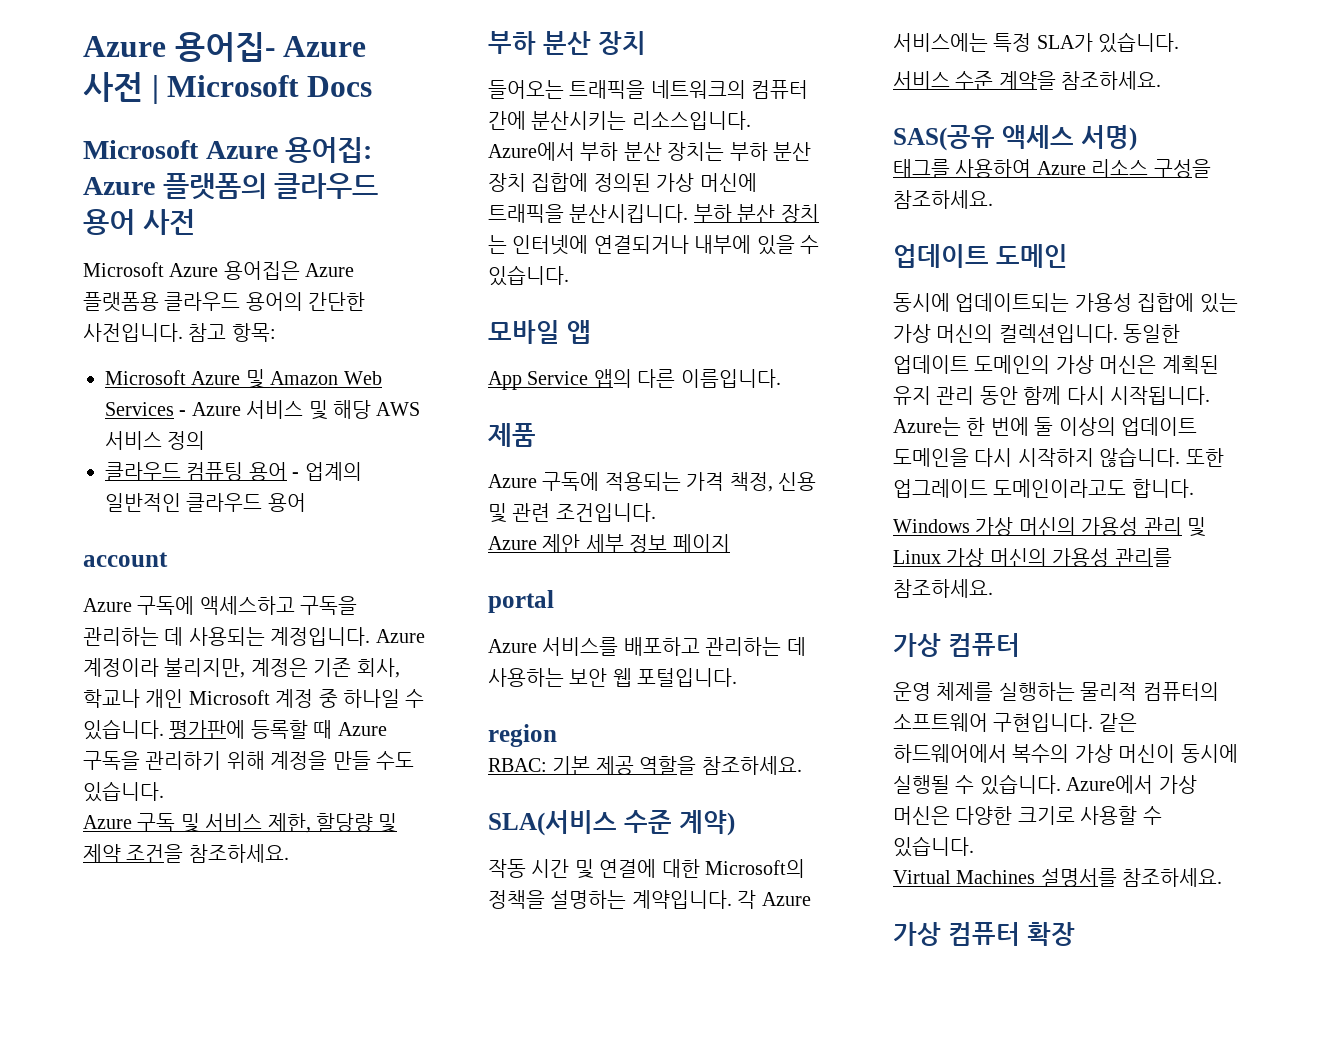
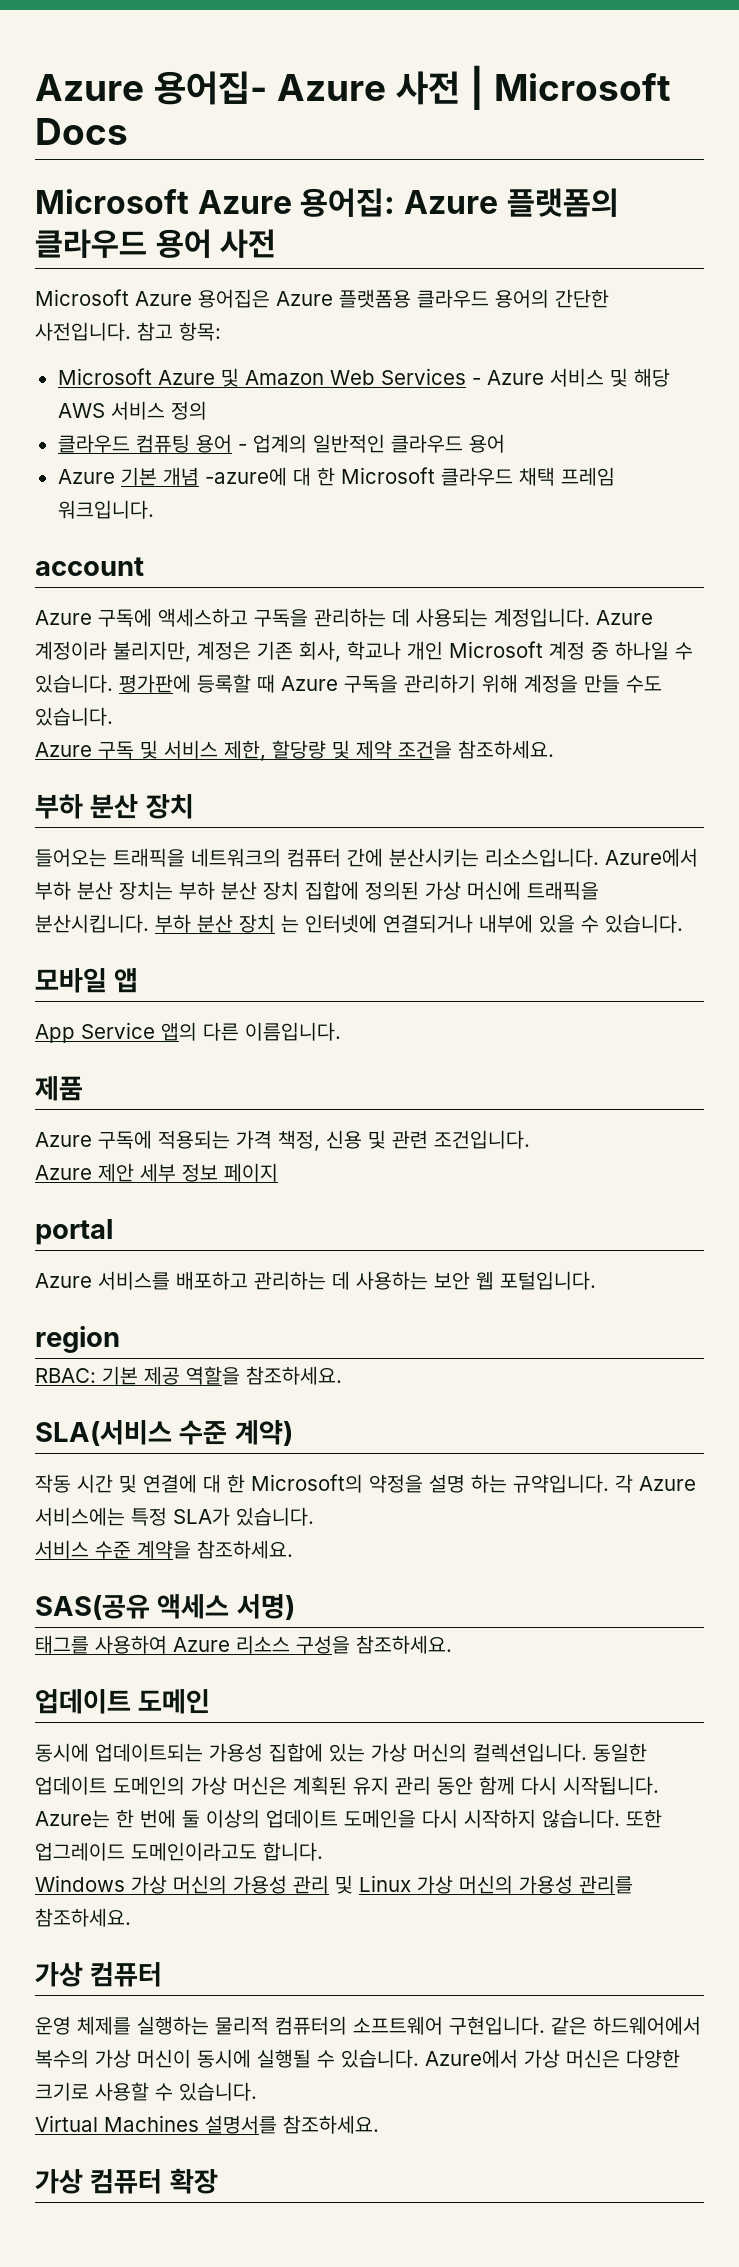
(306, 502) none -> [57,467,615,486] [57,500,154,519] // Azure 기본 개념 -azure에 대 한 Microsoft 클라우드 채택 프레임 워크입니다.
[661,859,805,878] [488,890,732,909] 대한 Microsoft의 정책을 설명하는 계약입니다. -> [203,1474,609,1493] 대 한 Microsoft의 약정을 설명 하는 규약입니다.

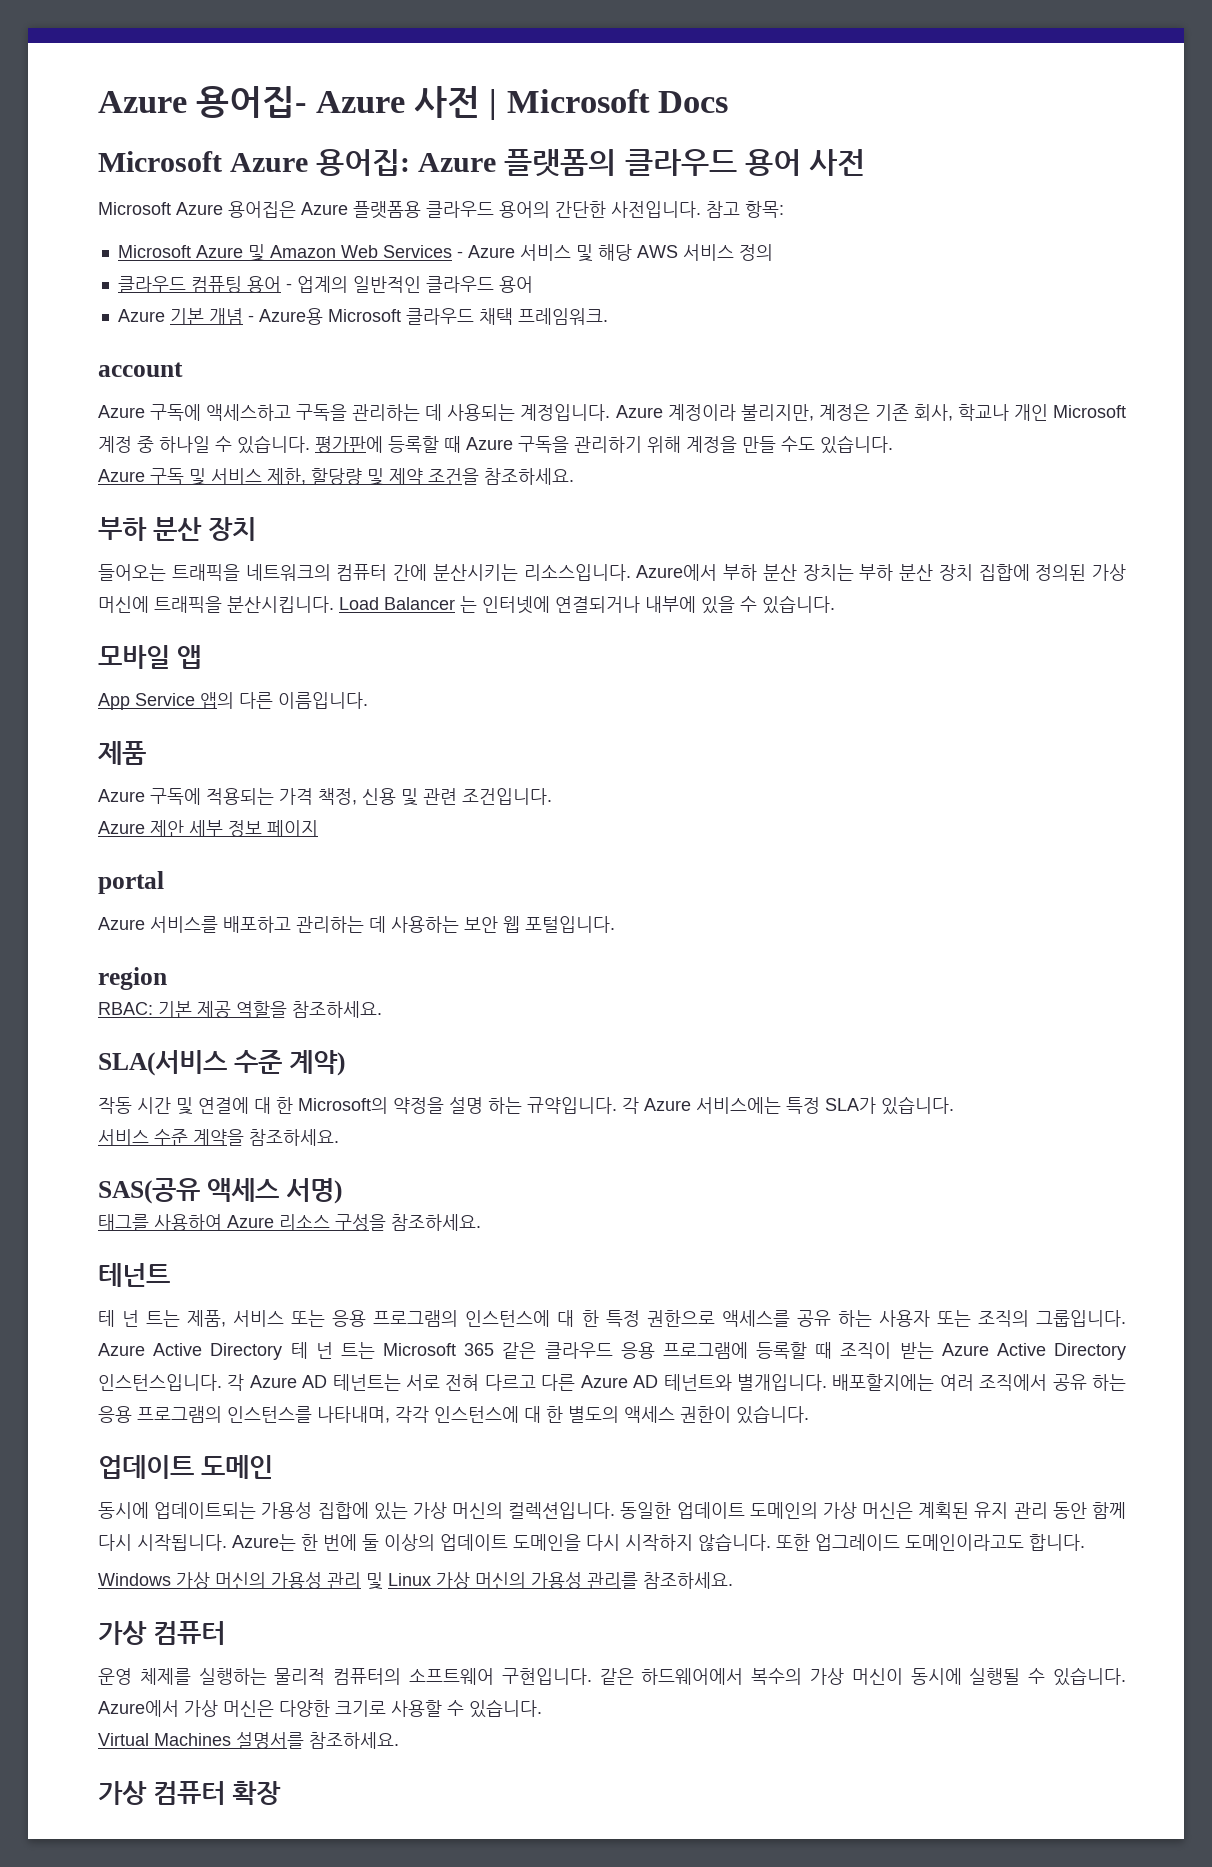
[204,467,335,486] -azure에 대 한 -> [247,308,323,325] - Azure용
[560,467,615,486] [57,500,154,519] 프레임 워크입니다. -> [517,308,608,325] 프레임워크.
[155,914,275,933] 부하 분산 장치 -> [339,597,455,610] Load Balancer
(452, 1644) none -> [98,1263,170,1287] [98,1310,1126,1327] [98,1342,1126,1360] [98,1374,1126,1391] [98,1405,809,1424] // 테넌트 // 테 넌 트는 제품, 서비스 또는 응용 프로그램의 인스턴스에 대 한 특정 권한으로 액세스를 공유 하는 사용자 또는 조직의 그룹입니다. Azure Active Directory 테 넌 트는 Microsoft 365 같은 클라우드 응용 프로그램에 등록할 때 조직이 받는 Azure Active Directory 인스턴스입니다. 각 Azure AD 테넌트는 서로 전혀 다르고 다른 Azure AD 테넌트와 별개입니다. 배포할지에는 여러 조직에서 공유 하는 응용 프로그램의 인스턴스를 나타내며, 각각 인스턴스에 대 한 별도의 액세스 권한이 있습니다.

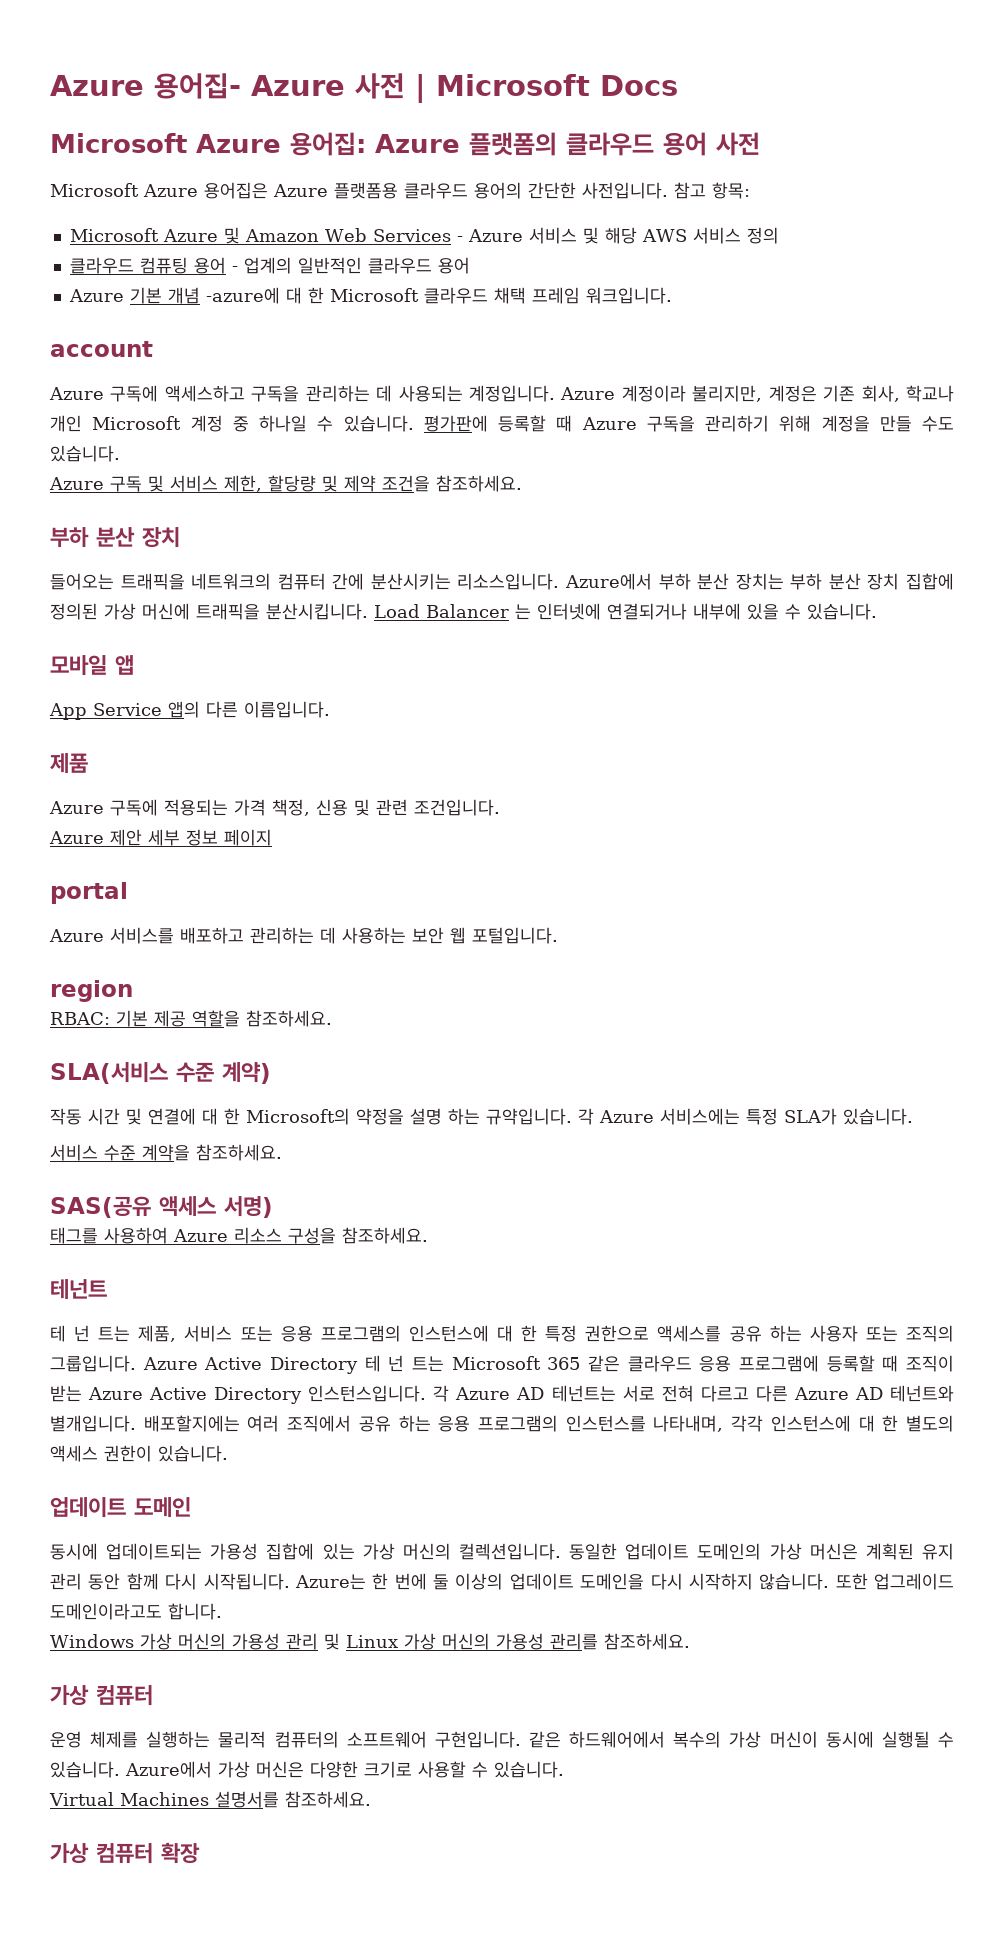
[247,308,323,325] - Azure용 -> [205,287,324,304] -azure에 대 한
[517,308,608,325] 프레임워크. -> [531,287,672,304] 프레임 워크입니다.

